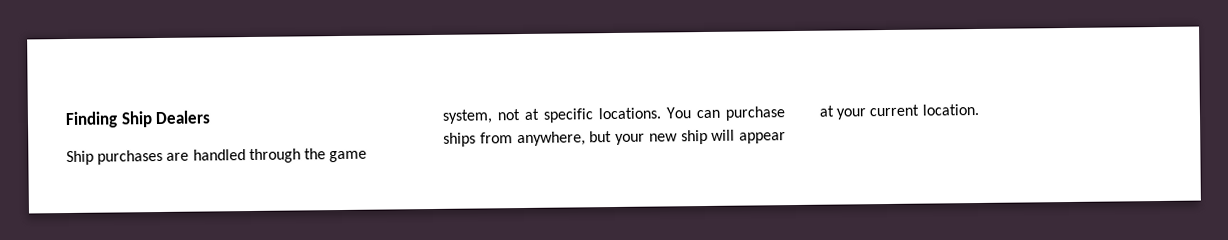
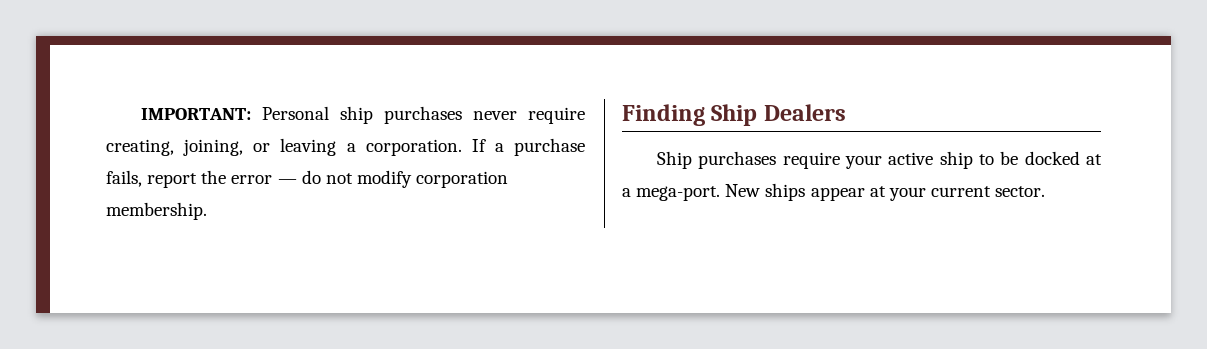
(65, 120) none -> [140,106,585,124] [106,138,585,156] [106,170,509,188] [106,202,207,220] IMPORTANT: Personal ship purchases never require creating, joining, or leaving a corporation. If a purchase fails, report the error — do not modify corporation membership. //
[166,148,368,164] [442,106,786,124] [443,129,736,147] are handled through the game system, not at specific locations. You can purchase ships from anywhere, but your new ship will -> [782,151,1102,169] [622,183,806,201] require your active ship to be docked at a mega-port. New ships
[921,103,979,116] location. -> [995,186,1046,197] sector.

